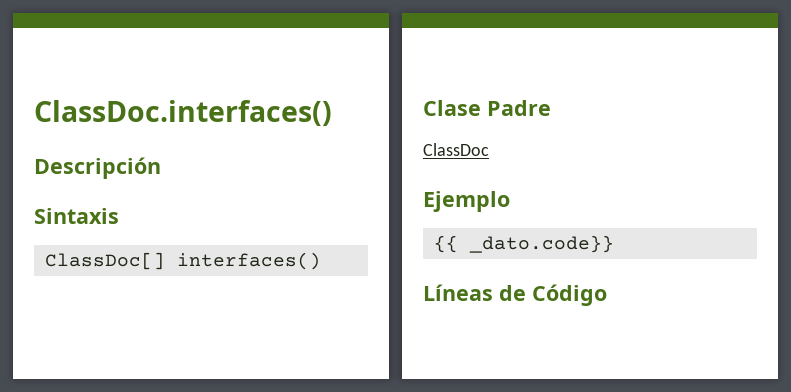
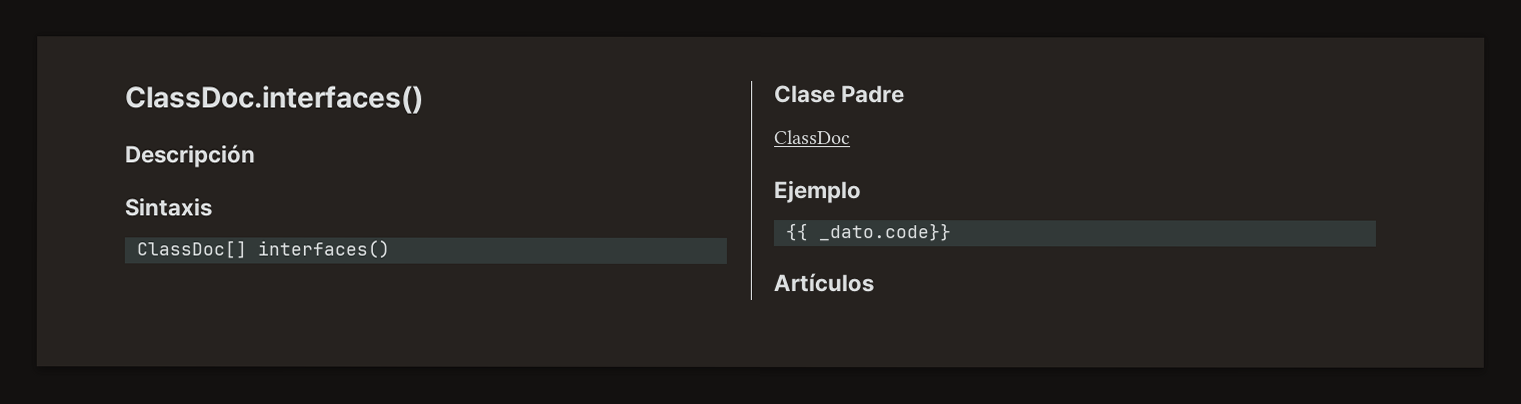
[423,284,607,306] Líneas de Código -> [773,273,874,293] Artículos

